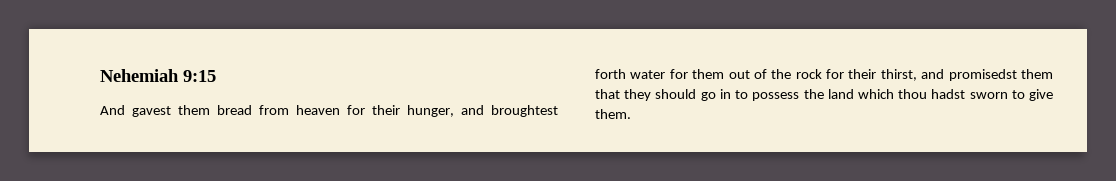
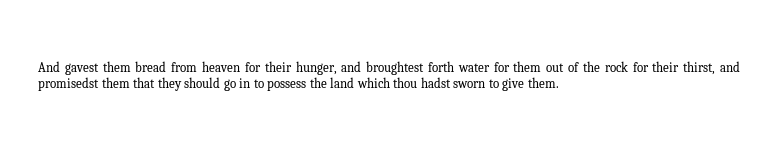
[100,69,216,82] Nehemiah 9:15 // -> (38, 66) none

